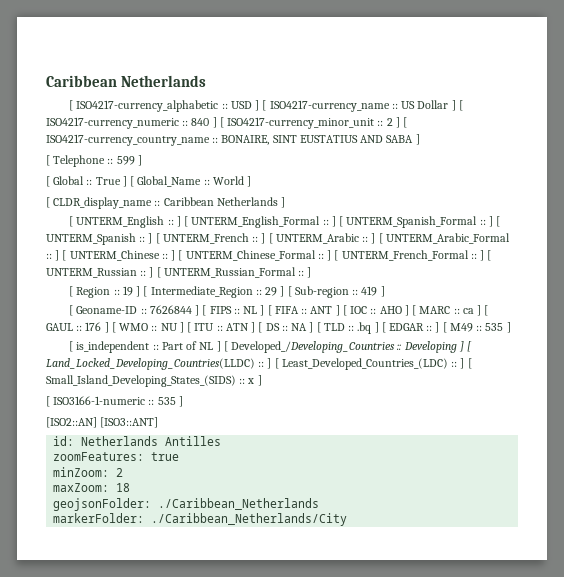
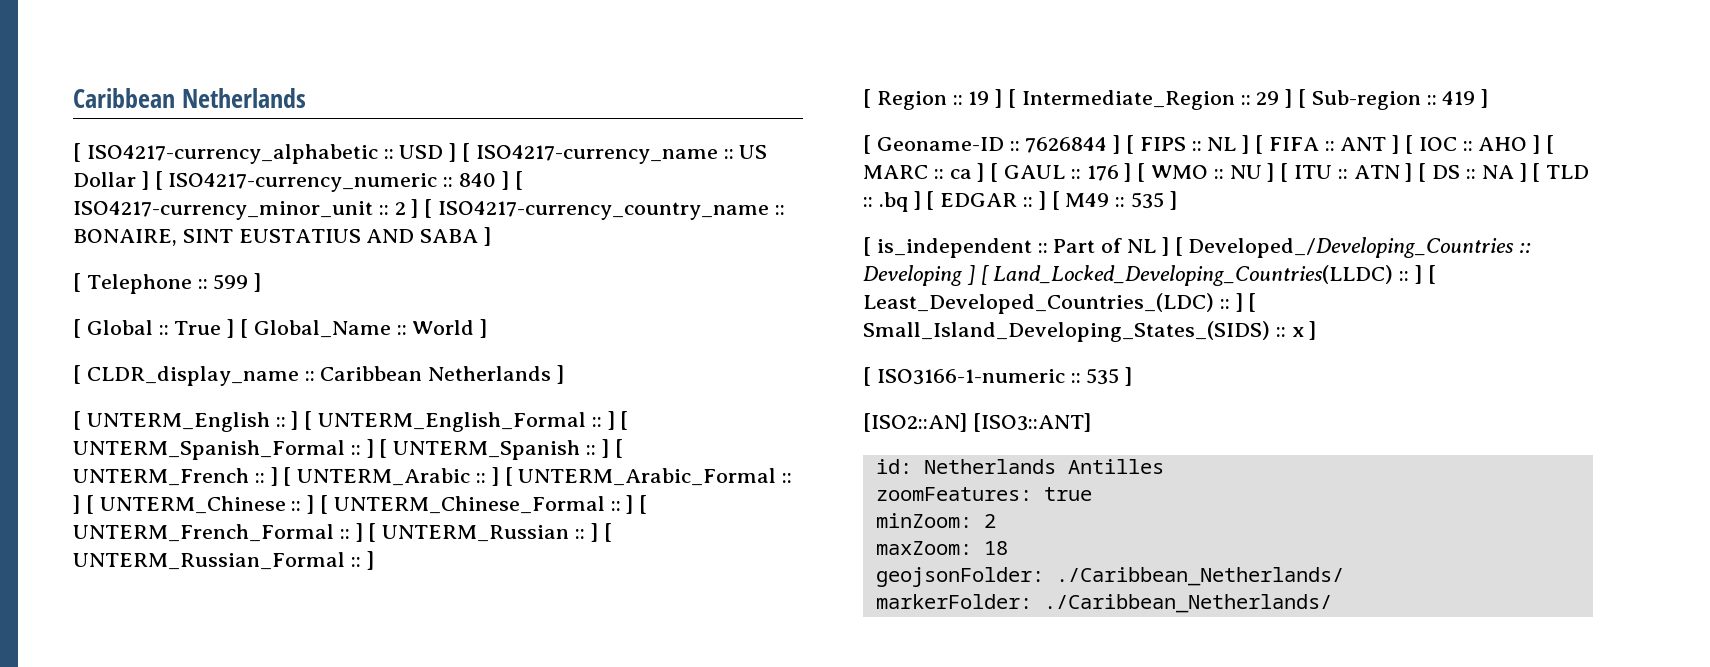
[158,498,320,510] ./Caribbean_Netherlands -> [1055,567,1344,586] ./Caribbean_Netherlands/
[151,513,348,526] ./Caribbean_Netherlands/City -> [1043,594,1332,613] ./Caribbean_Netherlands/

